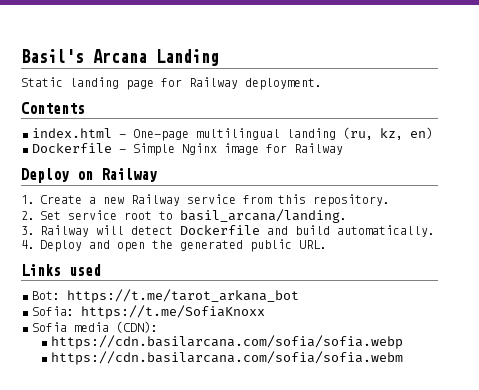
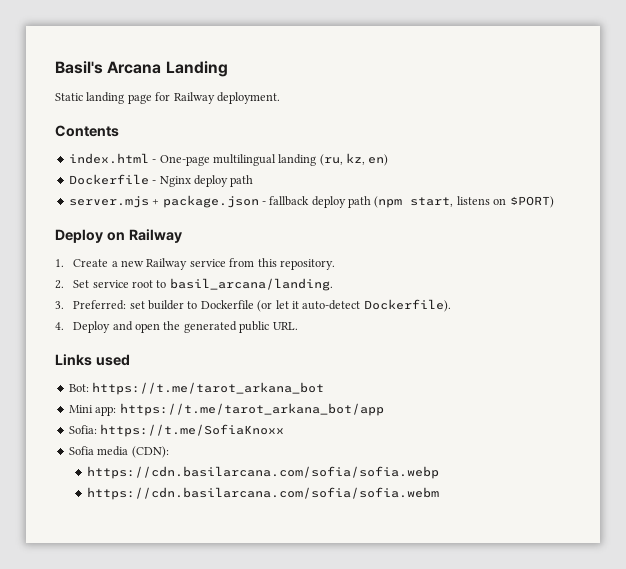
[133,143,343,156] Simple Nginx image for Railway -> [159,175,254,187] [68,195,554,208] Nginx deploy path // server.mjs + package.json - fallback deploy path (npm start, listens on $PORT)
[40,225,436,237] Railway will detect Dockerfile and build automatically. -> [73,299,451,312] Preferred: set builder to Dockerfile (or let it auto-detect Dockerfile).
(299, 296) none -> [68,403,384,416] // Mini app: https://t.me/tarot_arkana_bot/app

